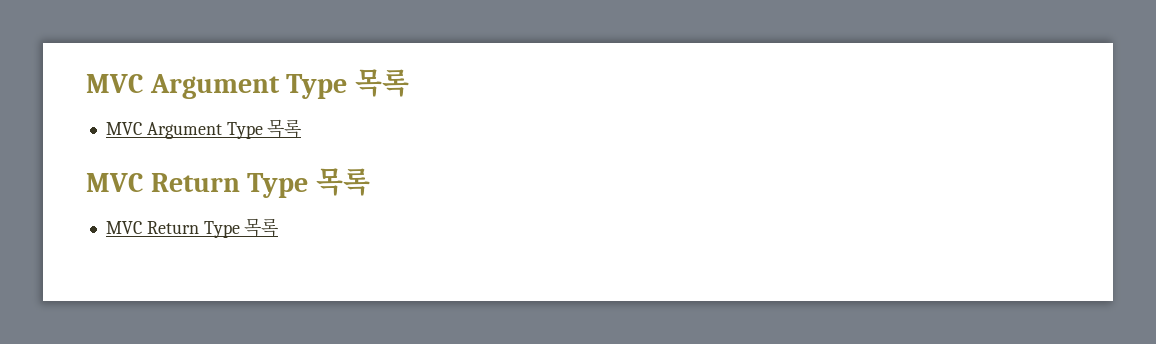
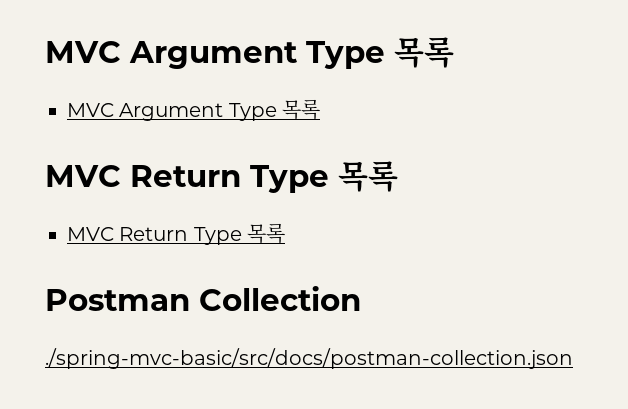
(279, 227) none -> [45,286,361,311] [45,348,573,369] // Postman Collection // ./spring-mvc-basic/src/docs/postman-collection.json

